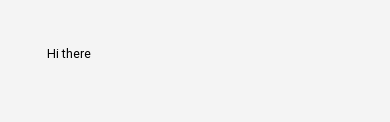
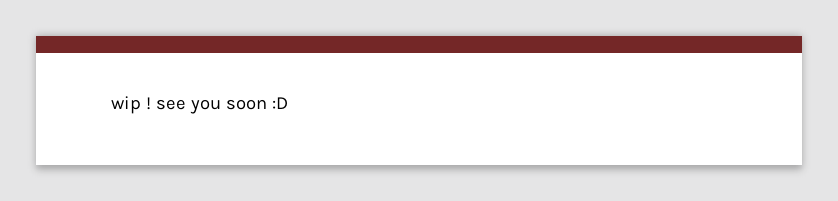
[47,48,92,58] Hi there -> [111,96,288,114] wip ! see you soon :D

